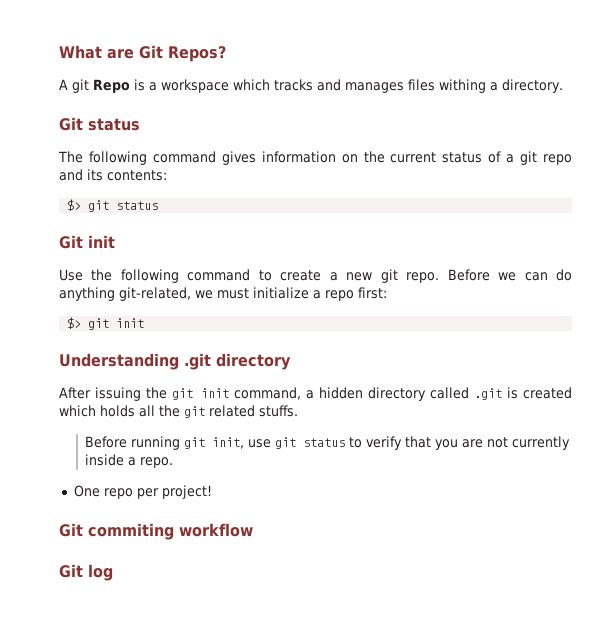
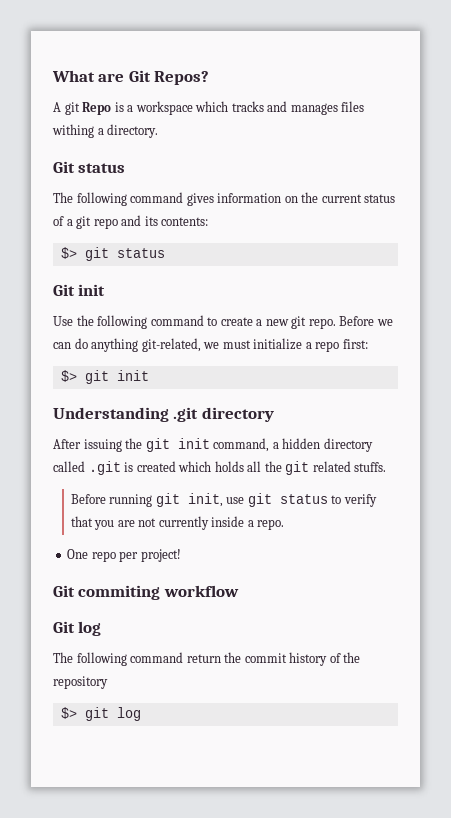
(113, 572) none -> [53,652,361,666] [53,676,108,689] [60,707,141,721] // The following command return the commit history of the repository // $> git log

